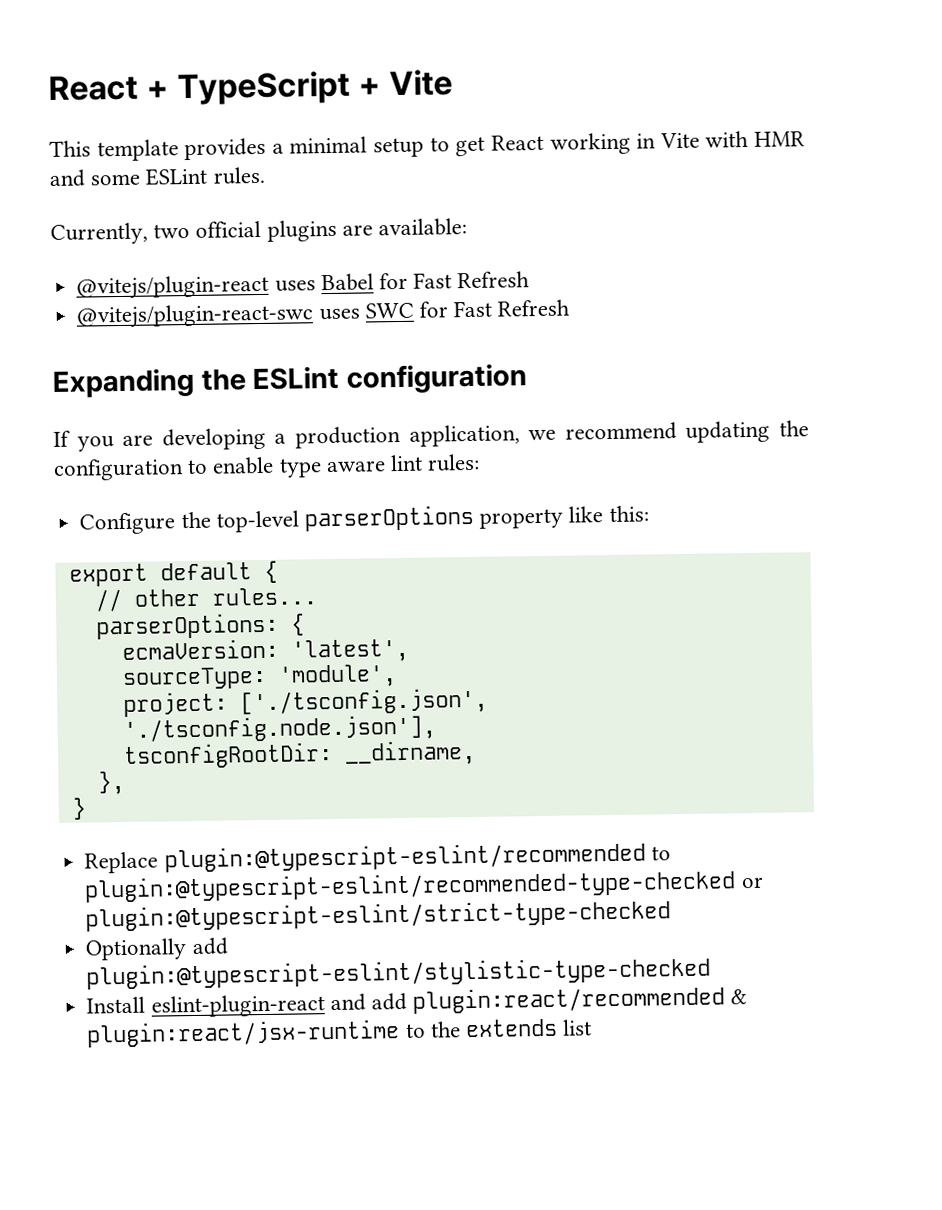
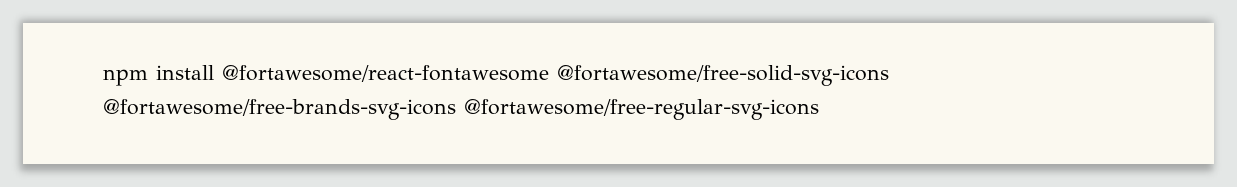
[48,69,453,106] [49,130,806,162] [49,166,265,187] [50,218,468,245] [76,271,531,300] [76,299,571,329] [52,363,528,398] [53,420,810,452] [53,453,481,481] [79,504,649,535] [68,560,278,587] [94,587,317,612] [95,612,305,640] [121,638,409,663] [121,664,397,691] [122,687,488,717] [122,714,436,743] [122,739,476,769] [97,770,125,795] [71,797,87,820] [84,841,671,874] [84,869,764,903] [85,899,672,932] [85,937,228,961] [86,956,712,990] [86,985,748,1018] [86,1018,593,1048] React + TypeScript + Vite // This template provides a minimal setup to get React working in Vite with HMR and some ESLint rules. // Currently, two official plugins are available: // @vitejs/plugin-react uses Babel for Fast Refresh // @vitejs/plugin-react-swc uses SWC for Fast Refresh // Expanding the ESLint configuration // If you are developing a production application, we recommend updating the configuration to enable type aware lint rules: // Configure the top-level parserOptions property like this: // export default { // // other rules... // parserOptions: { // ecmaVersion: 'latest', // sourceType: 'module', // project: ['./tsconfig.json', './tsconfig.node.json'], // tsconfigRootDir: __dirname, // }, // } // Replace plugin:@typescript-eslint/recommended to plugin:@typescript-eslint/recommended-type-checked or plugin:@typescript-eslint/strict-type-checked // Optionally add plugin:@typescript-eslint/stylistic-type-checked // Install eslint-plugin-react and add plugin:react/recommended & plugin:react/jsx-runtime to the extends list -> [103,65,889,86] [103,99,819,120] npm install @fortawesome/react-fontawesome @fortawesome/free-solid-svg-icons @fortawesome/free-brands-svg-icons @fortawesome/free-regular-svg-icons

